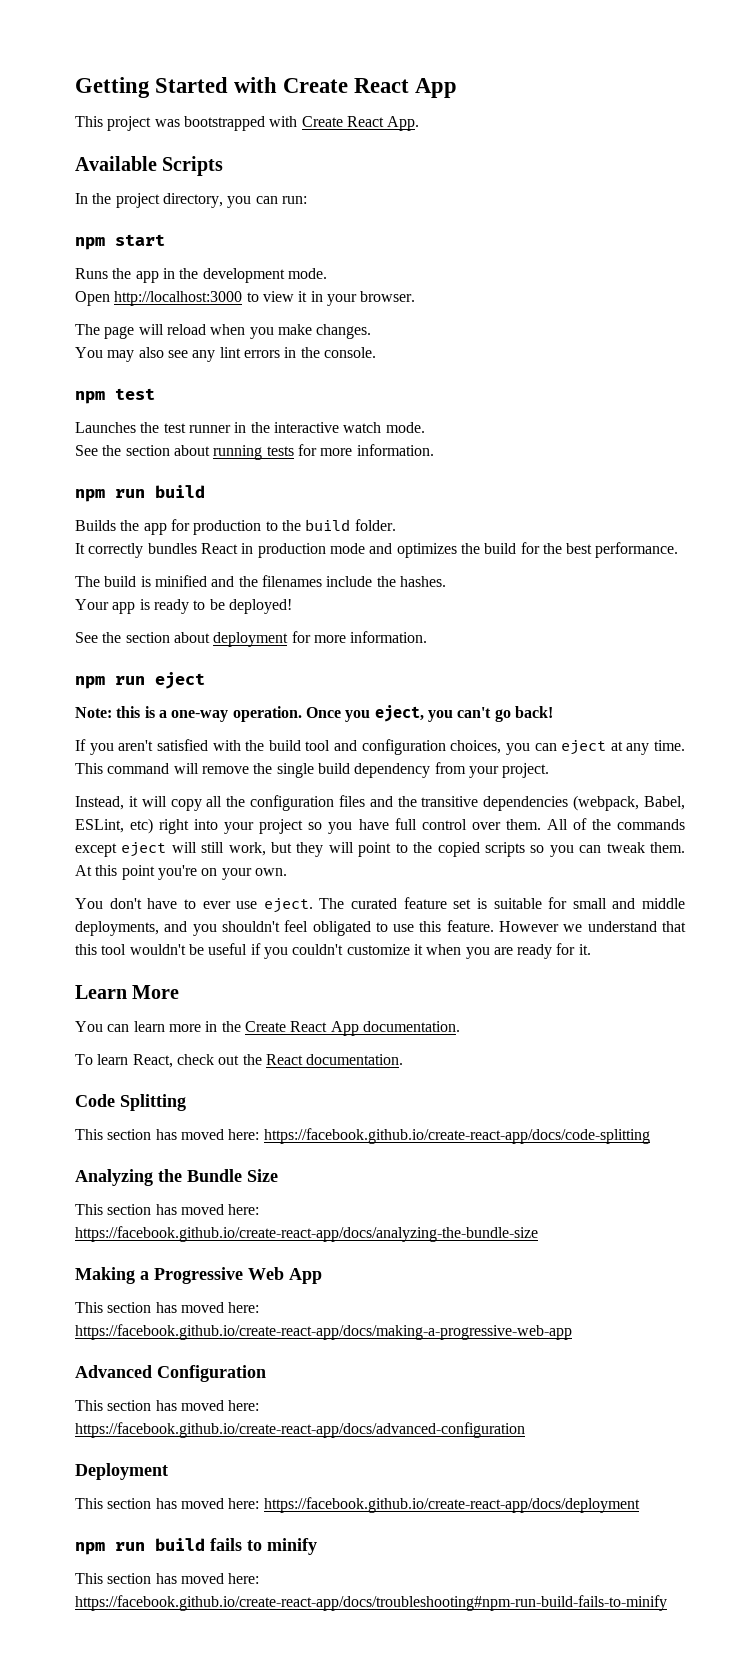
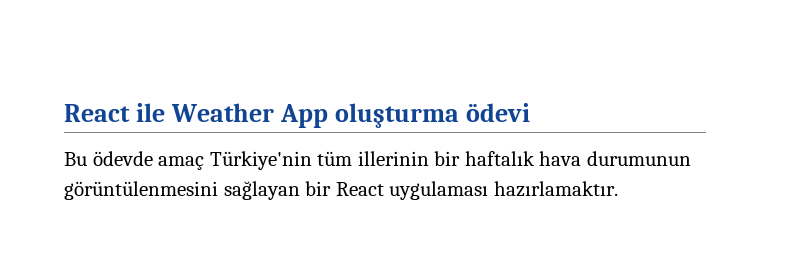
[75,77,458,98] [75,116,420,131] [75,156,224,176] [75,193,307,208] [75,234,165,250] [75,268,327,283] [75,291,416,306] [75,324,372,339] [75,347,376,362] [75,388,155,404] [75,422,425,433] [75,444,434,460] [75,485,205,502] [75,519,396,535] [75,542,679,558] [75,575,446,587] [75,599,292,614] [75,631,428,647] [75,672,205,689] [75,705,553,722] [75,739,685,755] [75,762,550,778] [75,795,686,811] [75,818,685,834] [75,842,686,857] [75,865,287,880] [75,897,685,913] [75,920,686,936] [75,943,591,959] [75,985,180,999] [75,1021,460,1036] [75,1054,404,1068] [75,1094,186,1111] [75,1128,650,1144] [75,1169,278,1186] [75,1204,260,1215] [75,1226,538,1242] [75,1267,322,1284] [75,1302,260,1313] [75,1324,572,1340] [75,1365,266,1382] [75,1400,260,1411] [75,1422,525,1438] [75,1463,168,1480] [75,1497,640,1513] [75,1538,317,1555] [75,1573,260,1584] [75,1595,667,1611] Getting Started with Create React App // This project was bootstrapped with Create React App. // Available Scripts // In the project directory, you can run: // npm start // Runs the app in the development mode. // Open http://localhost:3000 to view it in your browser. // The page will reload when you make changes. // You may also see any lint errors in the console. // npm test // Launches the test runner in the interactive watch mode. // See the section about running tests for more information. // npm run build // Builds the app for production to the build folder. // It correctly bundles React in production mode and optimizes the build for the best performance. // The build is minified and the filenames include the hashes. // Your app is ready to be deployed! // See the section about deployment for more information. // npm run eject // Note: this is a one-way operation. Once you eject, you can't go back! // If you aren't satisfied with the build tool and configuration choices, you can eject at any time. This command will remove the single build dependency from your project. // Instead, it will copy all the configuration files and the transitive dependencies (webpack, Babel, ESLint, etc) right into your project so you have full control over them. All of the commands except eject will still work, but they will point to the copied scripts so you can tweak them. At this point you're on your own. // You don't have to ever use eject. The curated feature set is suitable for small and middle deployments, and you shouldn't feel obligated to use this feature. However we understand that this tool wouldn't be useful if you couldn't customize it when you are ready for it. // Learn More // You can learn more in the Create React App documentation. // To learn React, check out the React documentation. // Code Splitting // This section has moved here: https://facebook.github.io/create-react-app/docs/code-splitting // Analyzing the Bundle Size // This section has moved here: https://facebook.github.io/create-react-app/docs/analyzing-the-bundle-size // Making a Progressive Web App // This section has moved here: https://facebook.github.io/create-react-app/docs/making-a-progressive-web-app // Advanced Configuration // This section has moved here: https://facebook.github.io/create-react-app/docs/advanced-configuration // Deployment // This section has moved here: https://facebook.github.io/create-react-app/docs/deployment // npm run build fails to minify // This section has moved here: https://facebook.github.io/create-react-app/docs/troubleshooting#npm-run-build-fails-to-minify -> [64,103,531,128] [64,151,691,170] [64,181,618,200] React ile Weather App oluşturma ödevi // Bu ödevde amaç Türkiye'nin tüm illerinin bir haftalık hava durumunun görüntülenmesini sağlayan bir React uygulaması hazırlamaktır.

